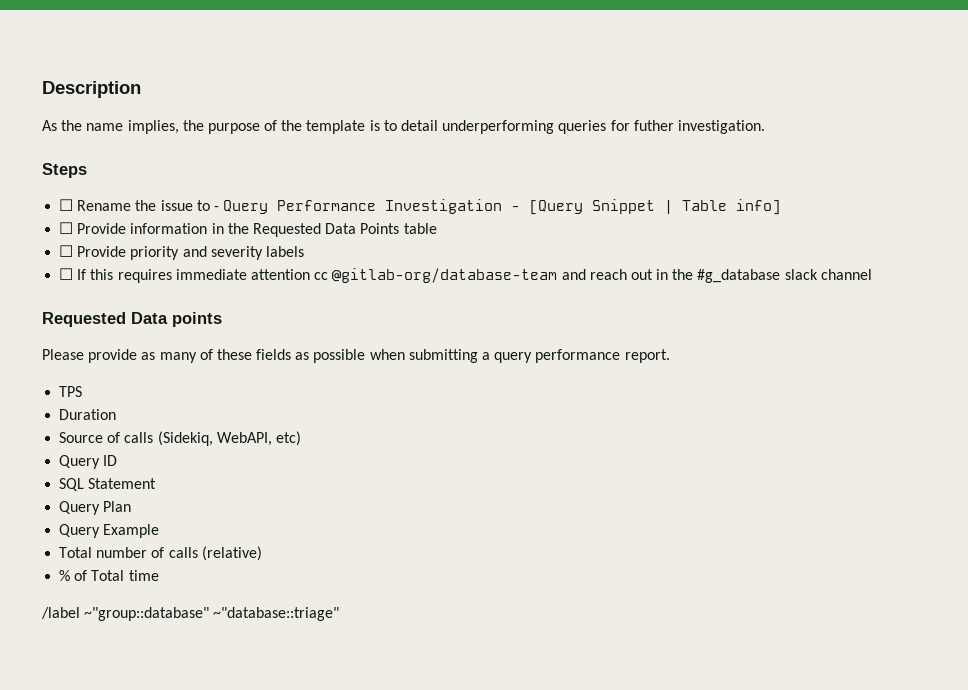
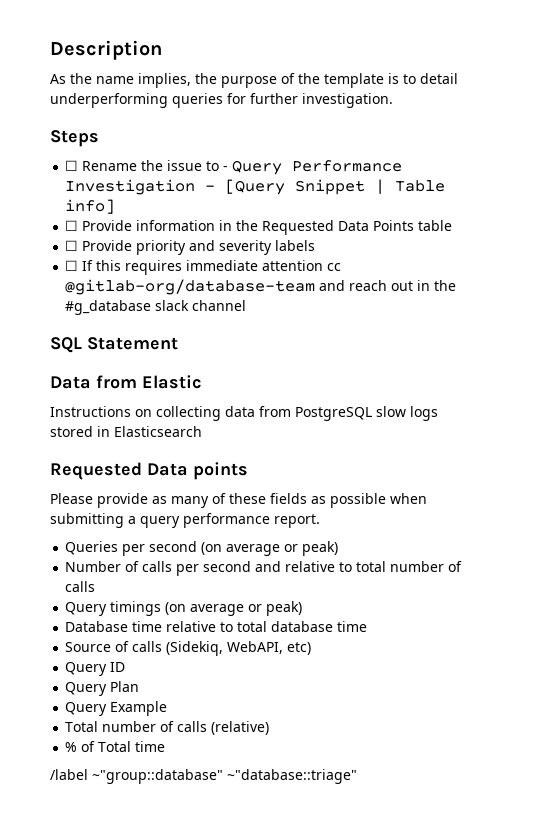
[633,120,674,131] futher -> [250,93,298,104] further
(872, 274) none -> [50,337,178,353] [50,375,202,389] [50,406,438,421] [50,426,202,437] // SQL Statement // Data from Elastic // Instructions on collecting data from PostgreSQL slow logs stored in Elasticsearch
[59,386,83,397] [59,409,117,420] TPS // Duration -> [65,541,339,556] [65,561,463,576] [65,581,96,592] [65,601,303,616] [65,621,368,632] Queries per second (on average or peak) // Number of calls per second and relative to total number of calls // Query timings (on average or peak) // Database time relative to total database time
[59,478,157,491] // SQL Statement -> (126, 667) none

